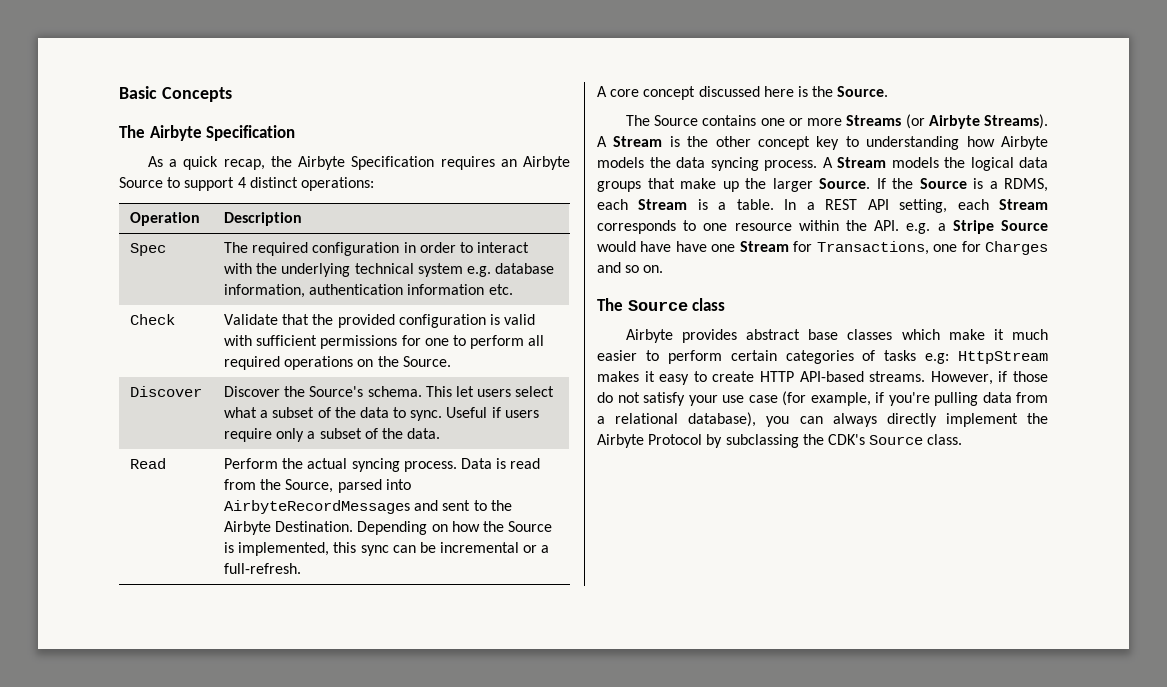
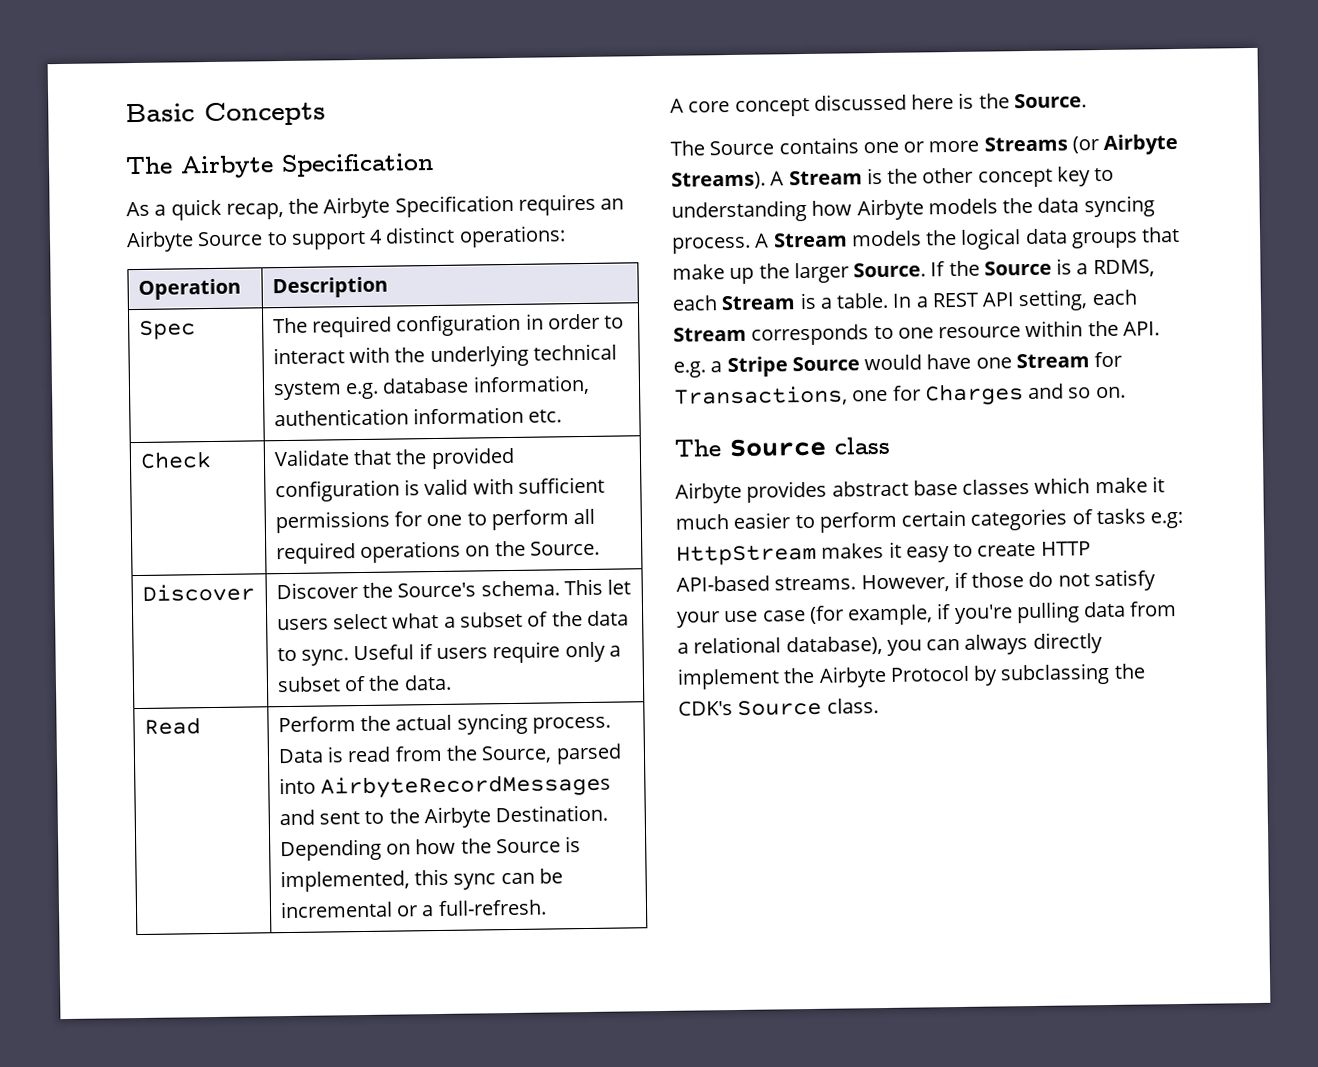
[675,241,707,252] have -> (972, 361) none

